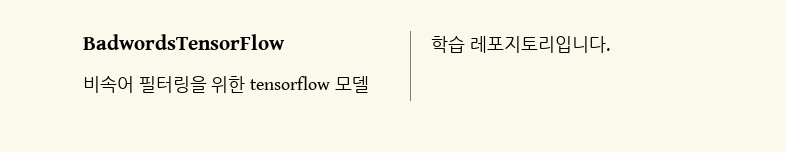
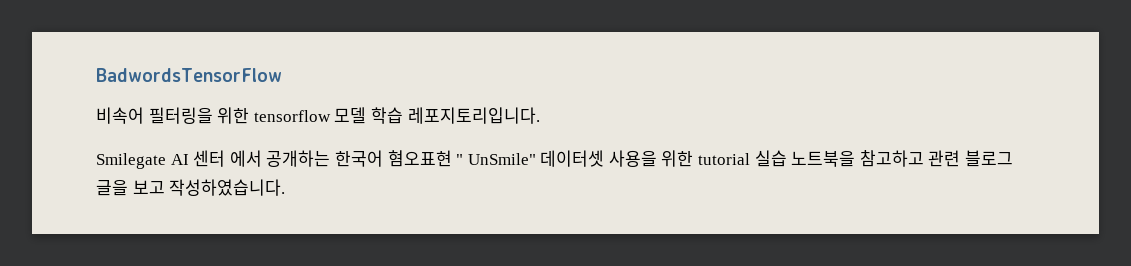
(610, 44) none -> [96,150,1014,169] [96,179,286,196] // Smilegate AI 센터 에서 공개하는 한국어 혐오표현 " UnSmile" 데이터셋 사용을 위한 tutorial 실습 노트북을 참고하고 관련 블로그 글을 보고 작성하였습니다.

